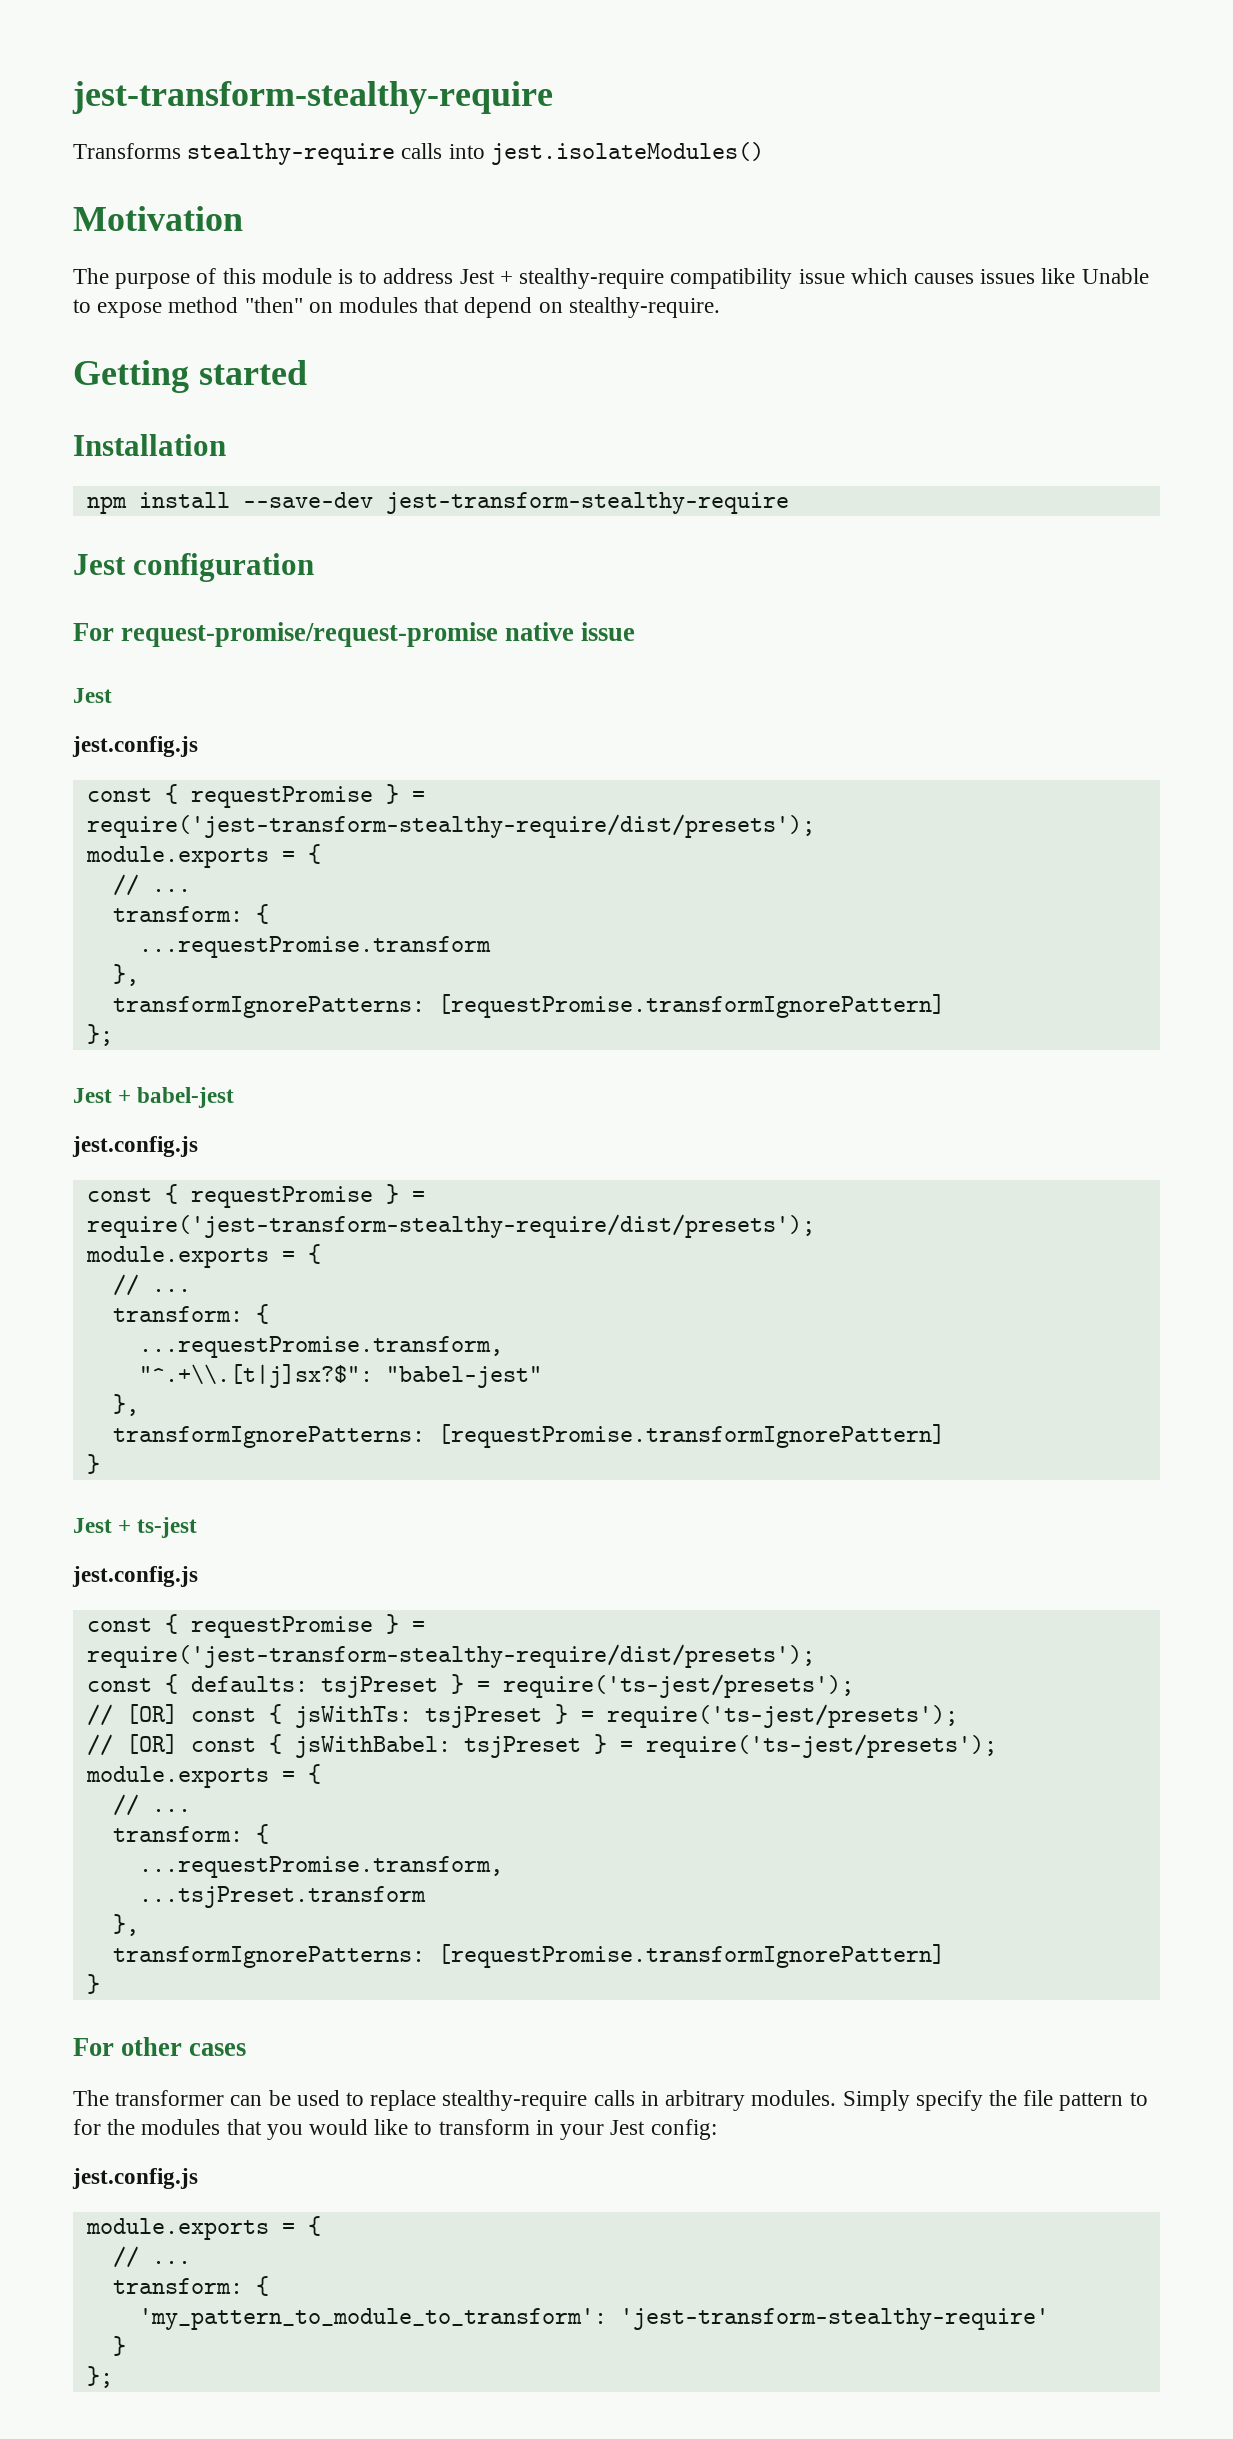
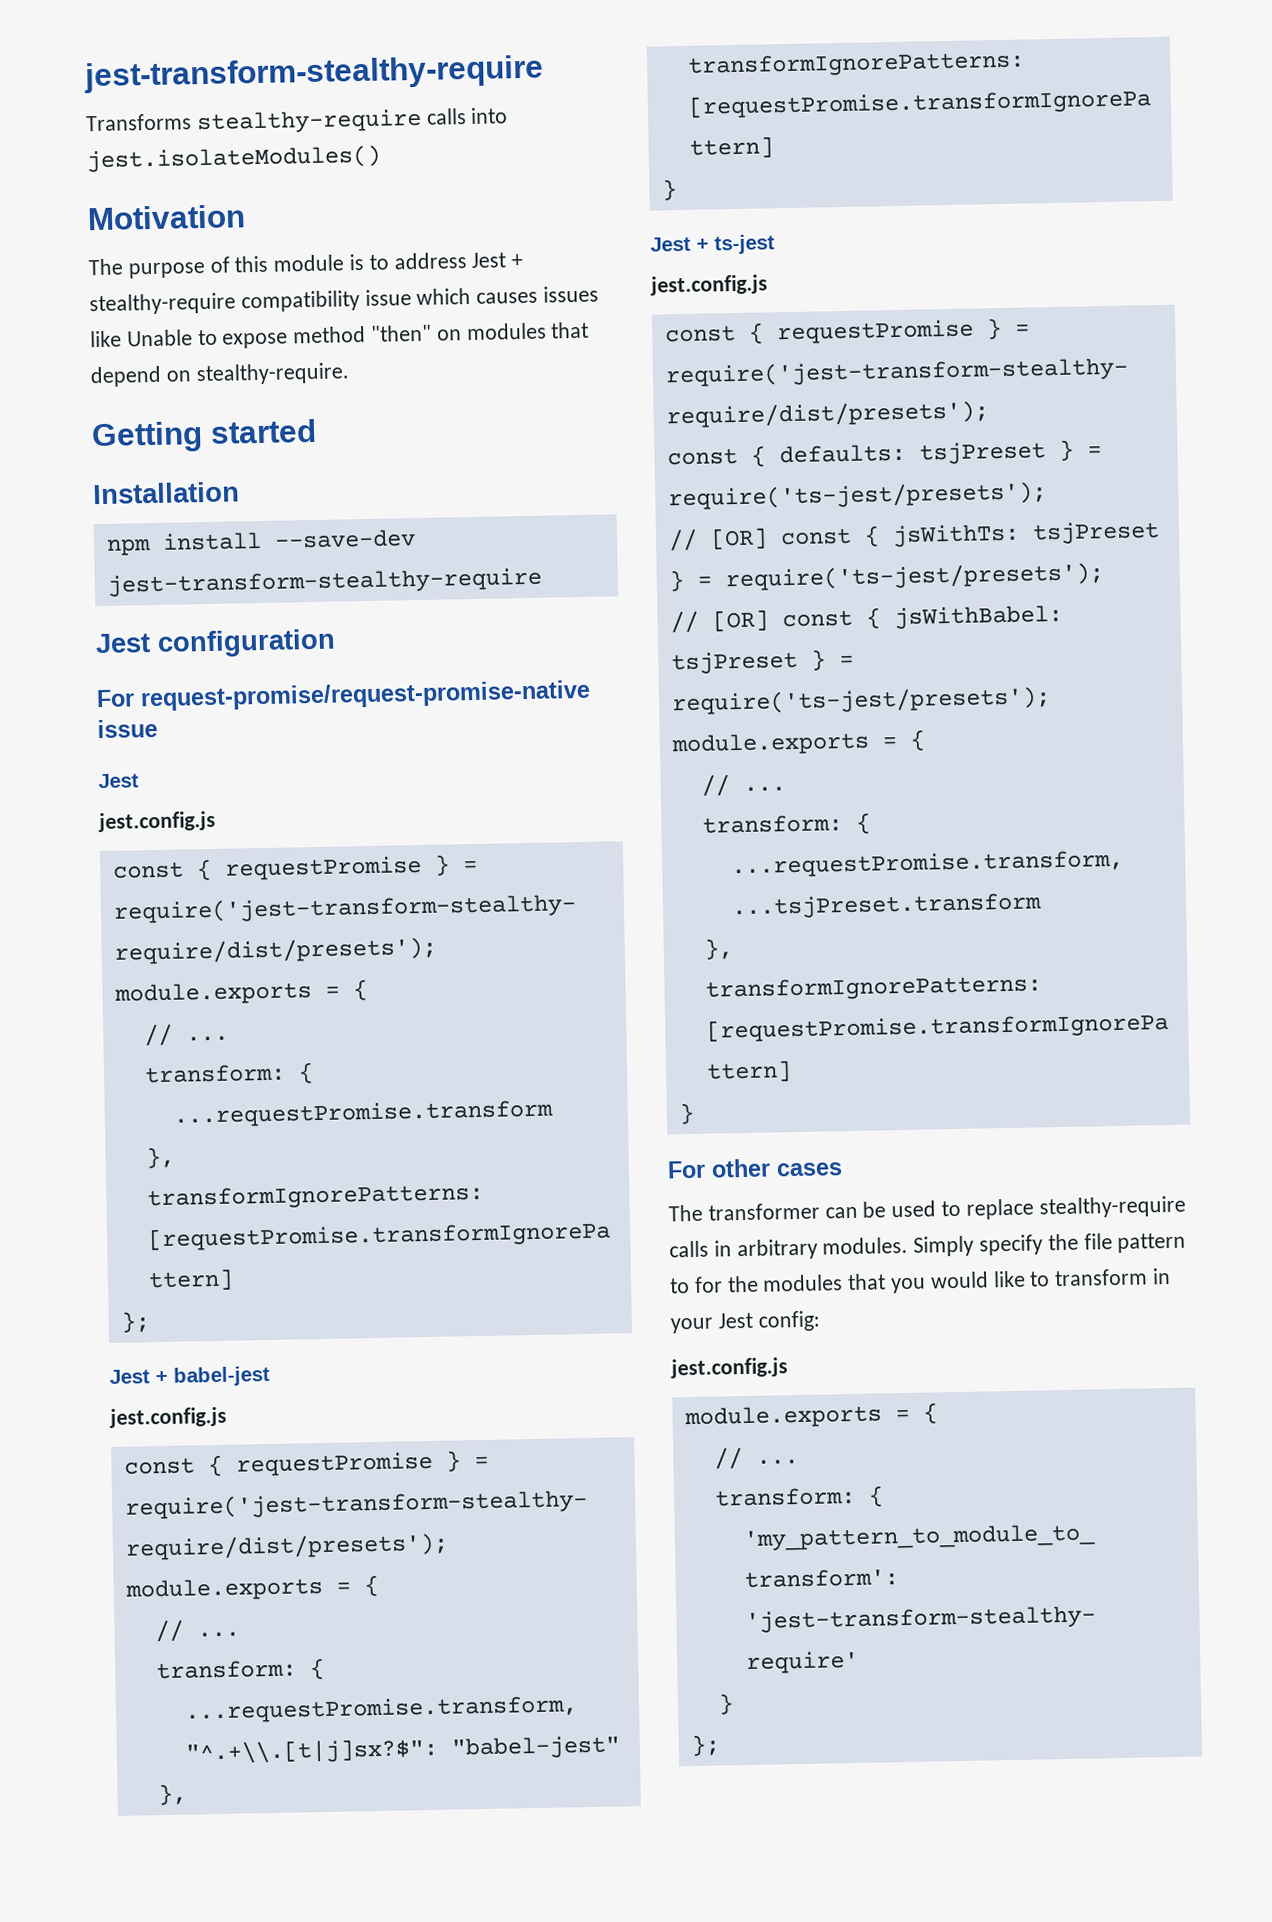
[121,622,575,647] request-promise/request-promise native -> [140,679,591,712] request-promise/request-promise-native

